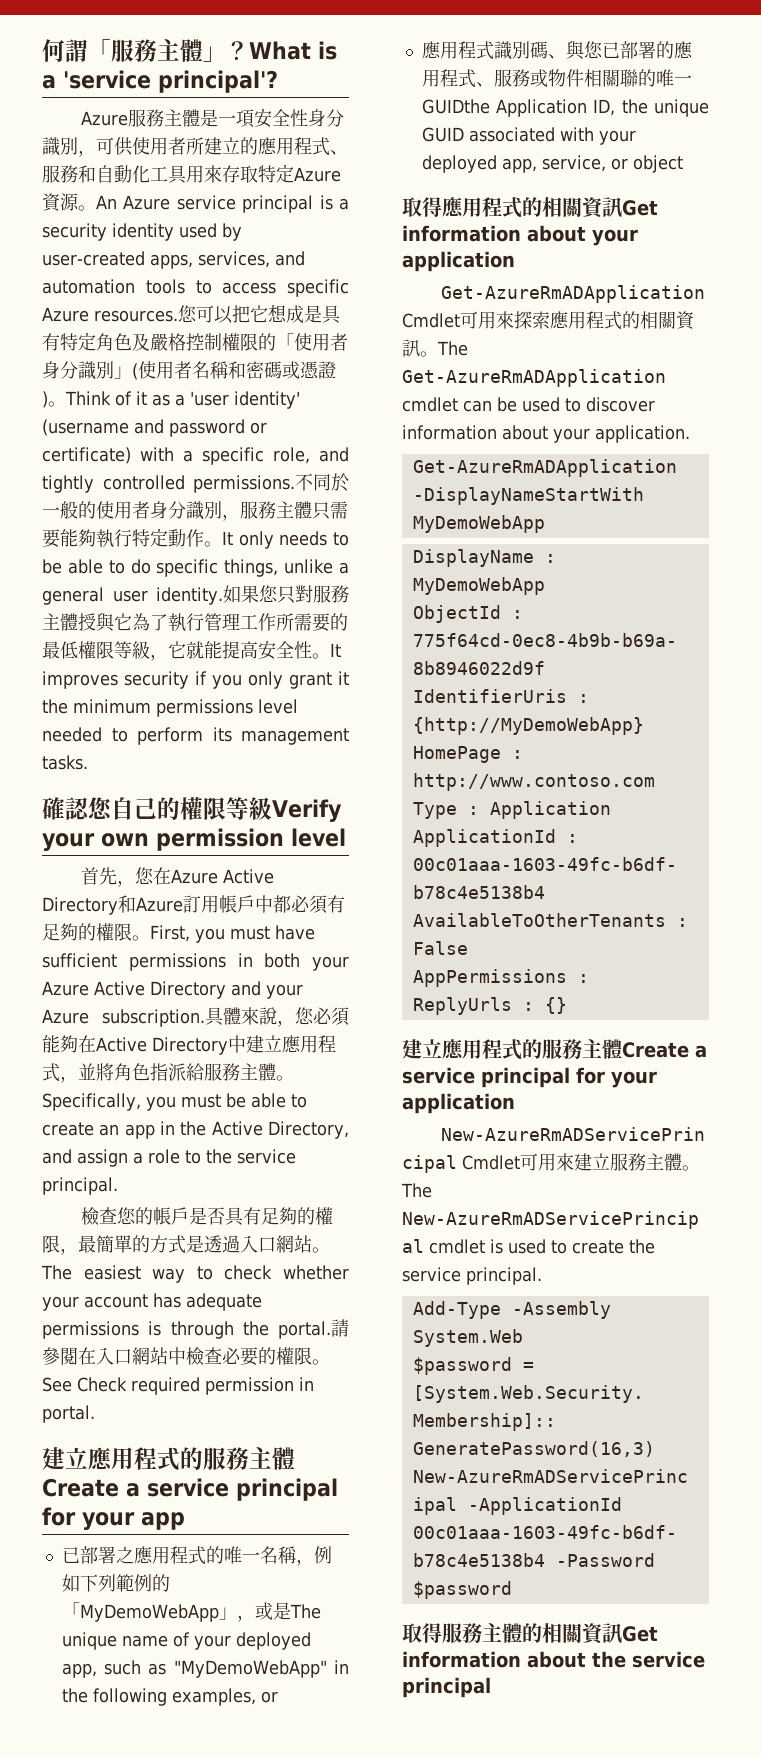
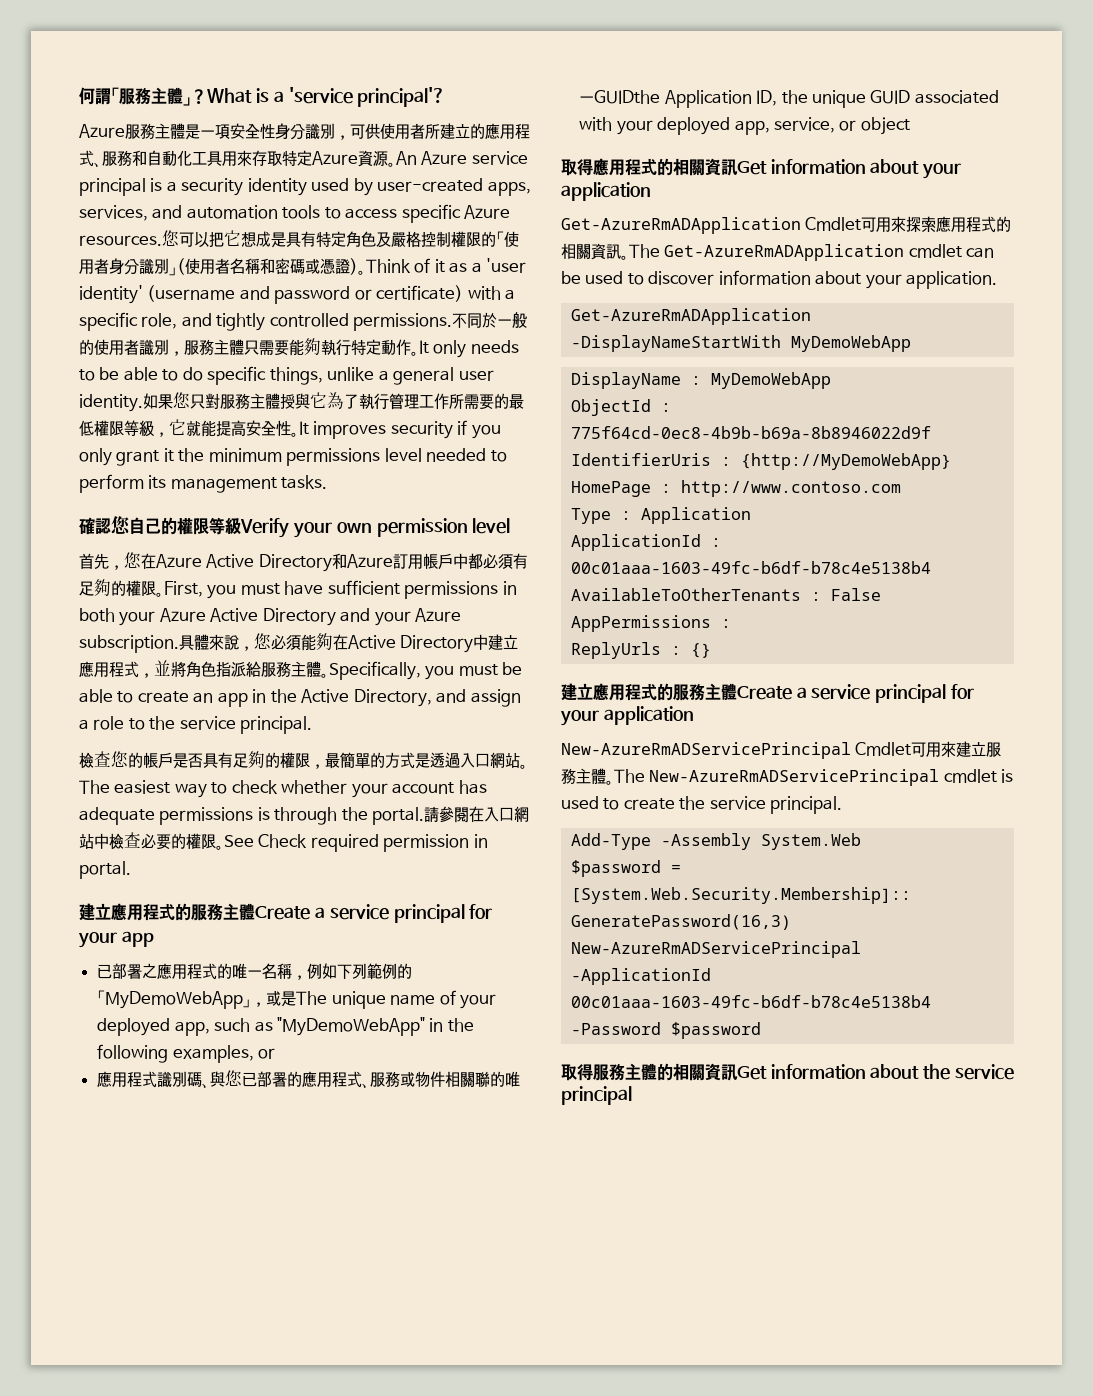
[150,501,186,519] 身分 -> (139, 347) none

